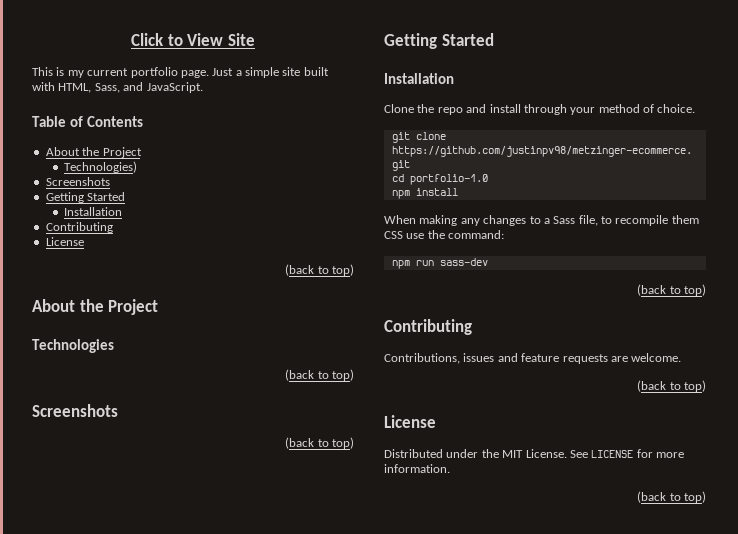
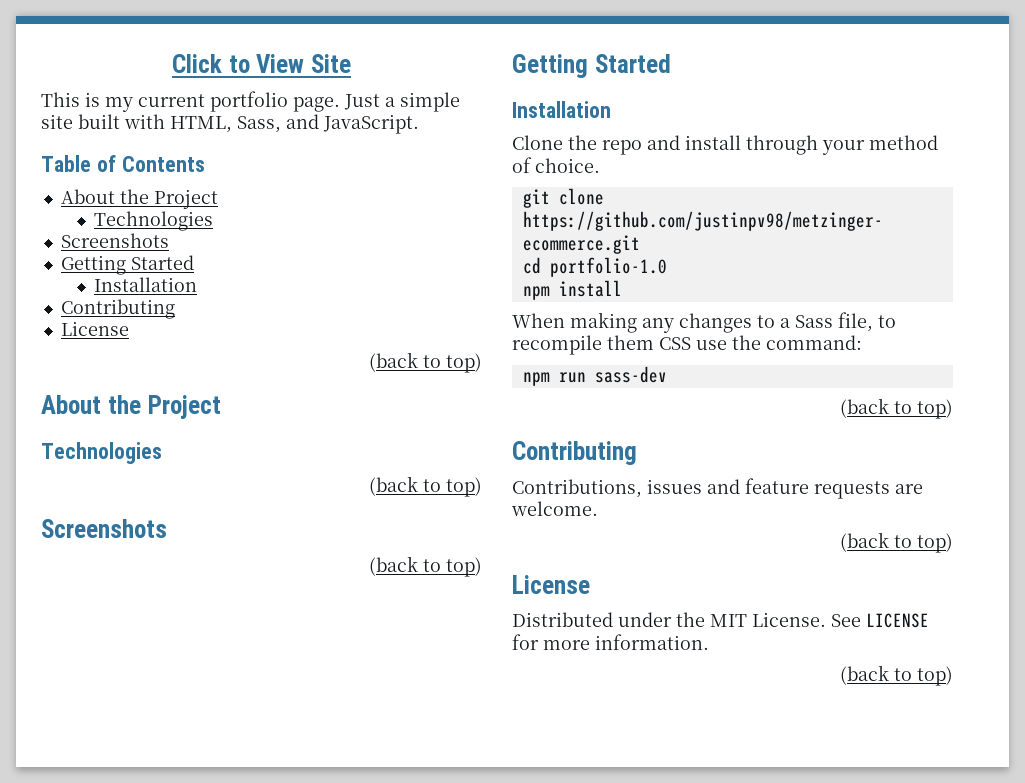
[64,161,138,173] Technologies) -> [94,211,214,231] Technologies

